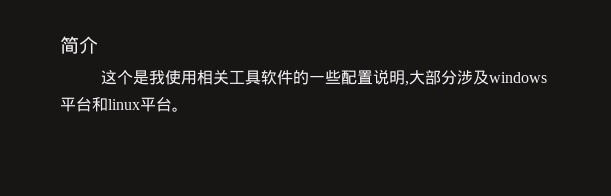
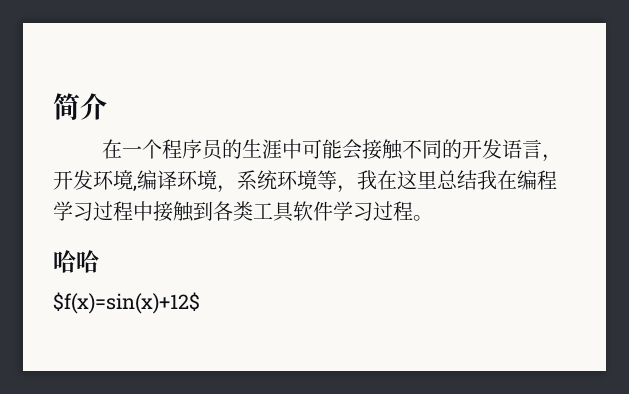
[101,69,548,86] [60,97,172,112] 这个是我使用相关工具软件的一些配置说明,大部分涉及windows平台和linux平台 -> [102,139,563,162] [53,170,557,193] [53,201,413,222] 在一个程序员的生涯中可能会接触不同的开发语言，开发环境,编译环境，系统环境等，我在这里总结我在编程学习过程中接触到各类工具软件学习过程
(188, 109) none -> [53,250,99,273] [53,292,200,314] // 哈哈 // $f(x)=sin(x)+12$

